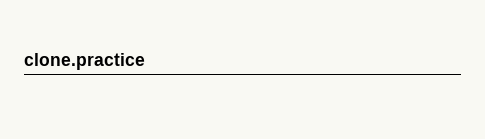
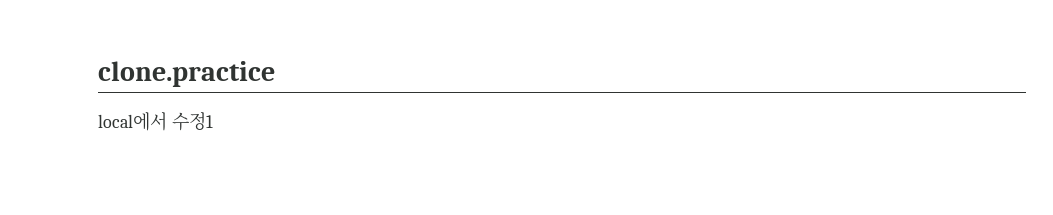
(145, 61) none -> [98,112,213,131] // local에서 수정1

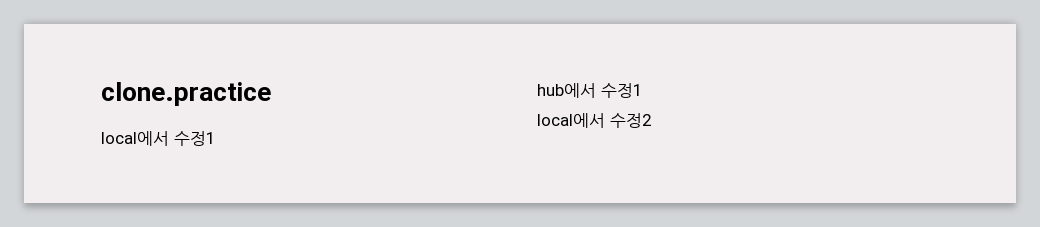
(213, 121) none -> [537,83,643,98] [537,113,652,128] // hub에서 수정1 // local에서 수정2

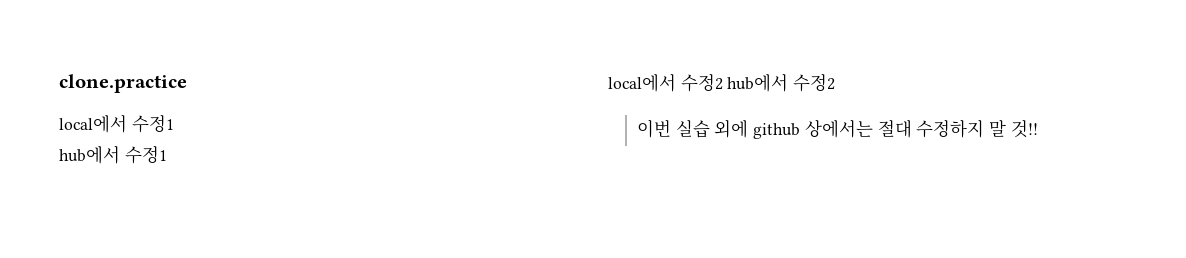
(652, 120) none -> [727,73,836,92] [636,119,1038,139] hub에서 수정2 // 이번 실습 외에 github 상에서는 절대 수정하지 말 것!!

